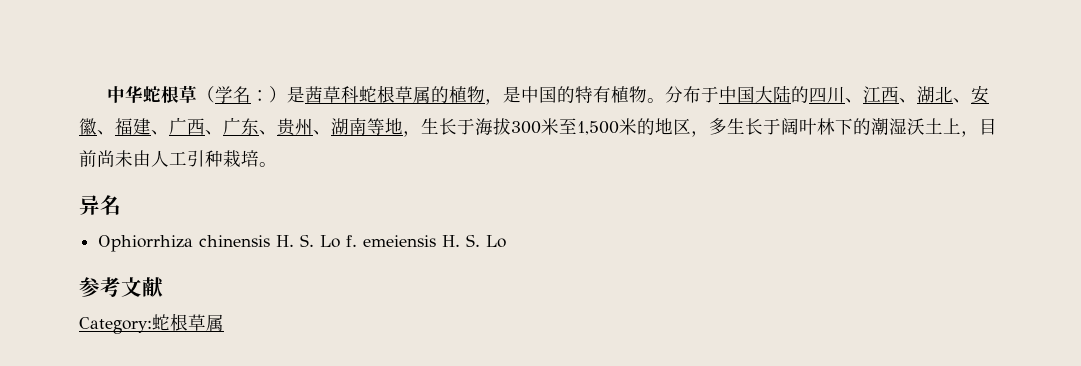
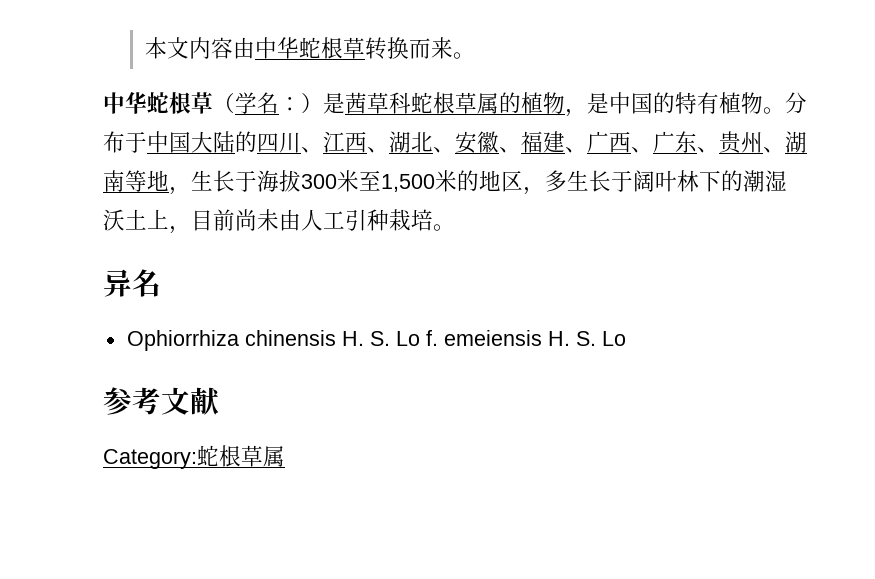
(106, 94) none -> [145,37,476,60] 本文内容由中华蛇根草转换而来。 //

